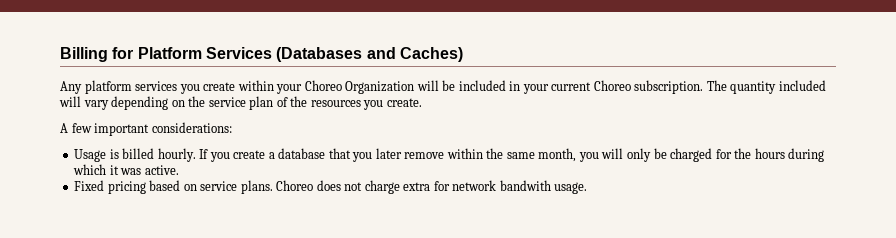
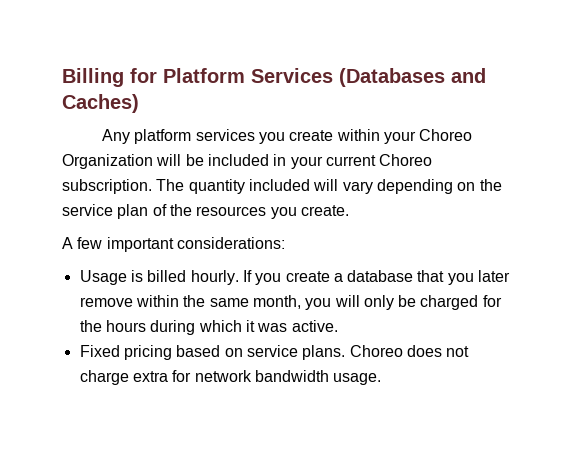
[499,180,551,191] bandwith -> [254,370,329,382] bandwidth

